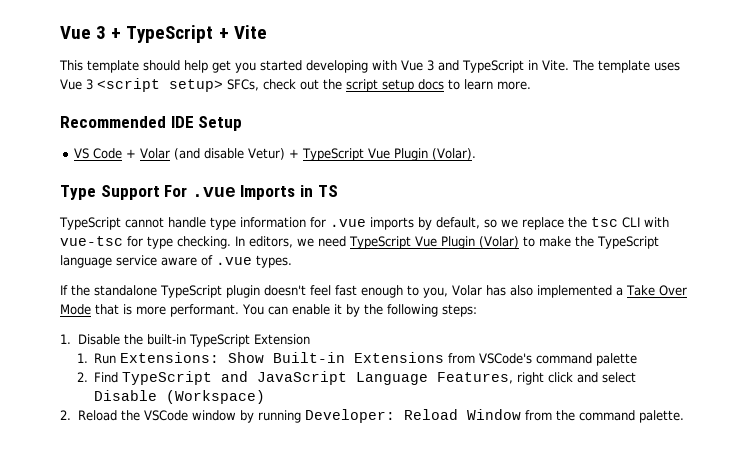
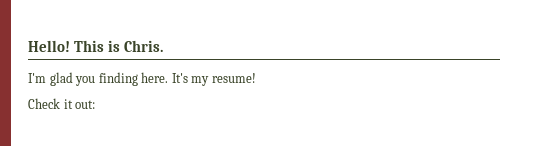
[60,25,267,43] [59,60,680,73] [60,78,531,92] [60,116,243,131] [74,148,477,161] [60,185,338,200] [59,217,669,230] [60,236,659,249] [60,255,292,268] [60,285,687,298] [60,304,477,317] [60,334,311,347] [76,352,638,366] [76,371,637,385] [94,390,266,404] [60,409,684,423] Vue 3 + TypeScript + Vite // This template should help get you started developing with Vue 3 and TypeScript in Vite. The template uses Vue 3 <script setup> SFCs, check out the script setup docs to learn more. // Recommended IDE Setup // VS Code + Volar (and disable Vetur) + TypeScript Vue Plugin (Volar). // Type Support For .vue Imports in TS // TypeScript cannot handle type information for .vue imports by default, so we replace the tsc CLI with vue-tsc for type checking. In editors, we need TypeScript Vue Plugin (Volar) to make the TypeScript language service aware of .vue types. // If the standalone TypeScript plugin doesn't feel fast enough to you, Volar has also implemented a Take Over Mode that is more performant. You can enable it by the following steps: // 1. Disable the built-in TypeScript Extension // 1. Run Extensions: Show Built-in Extensions from VSCode's command palette // 2. Find TypeScript and JavaScript Language Features, right click and select Disable (Workspace) // 2. Reload the VSCode window by running Developer: Reload Window from the command palette. -> [28,40,164,52] [28,72,256,86] [28,98,96,109] Hello! This is Chris. // I'm glad you finding here. It's my resume! // Check it out:

